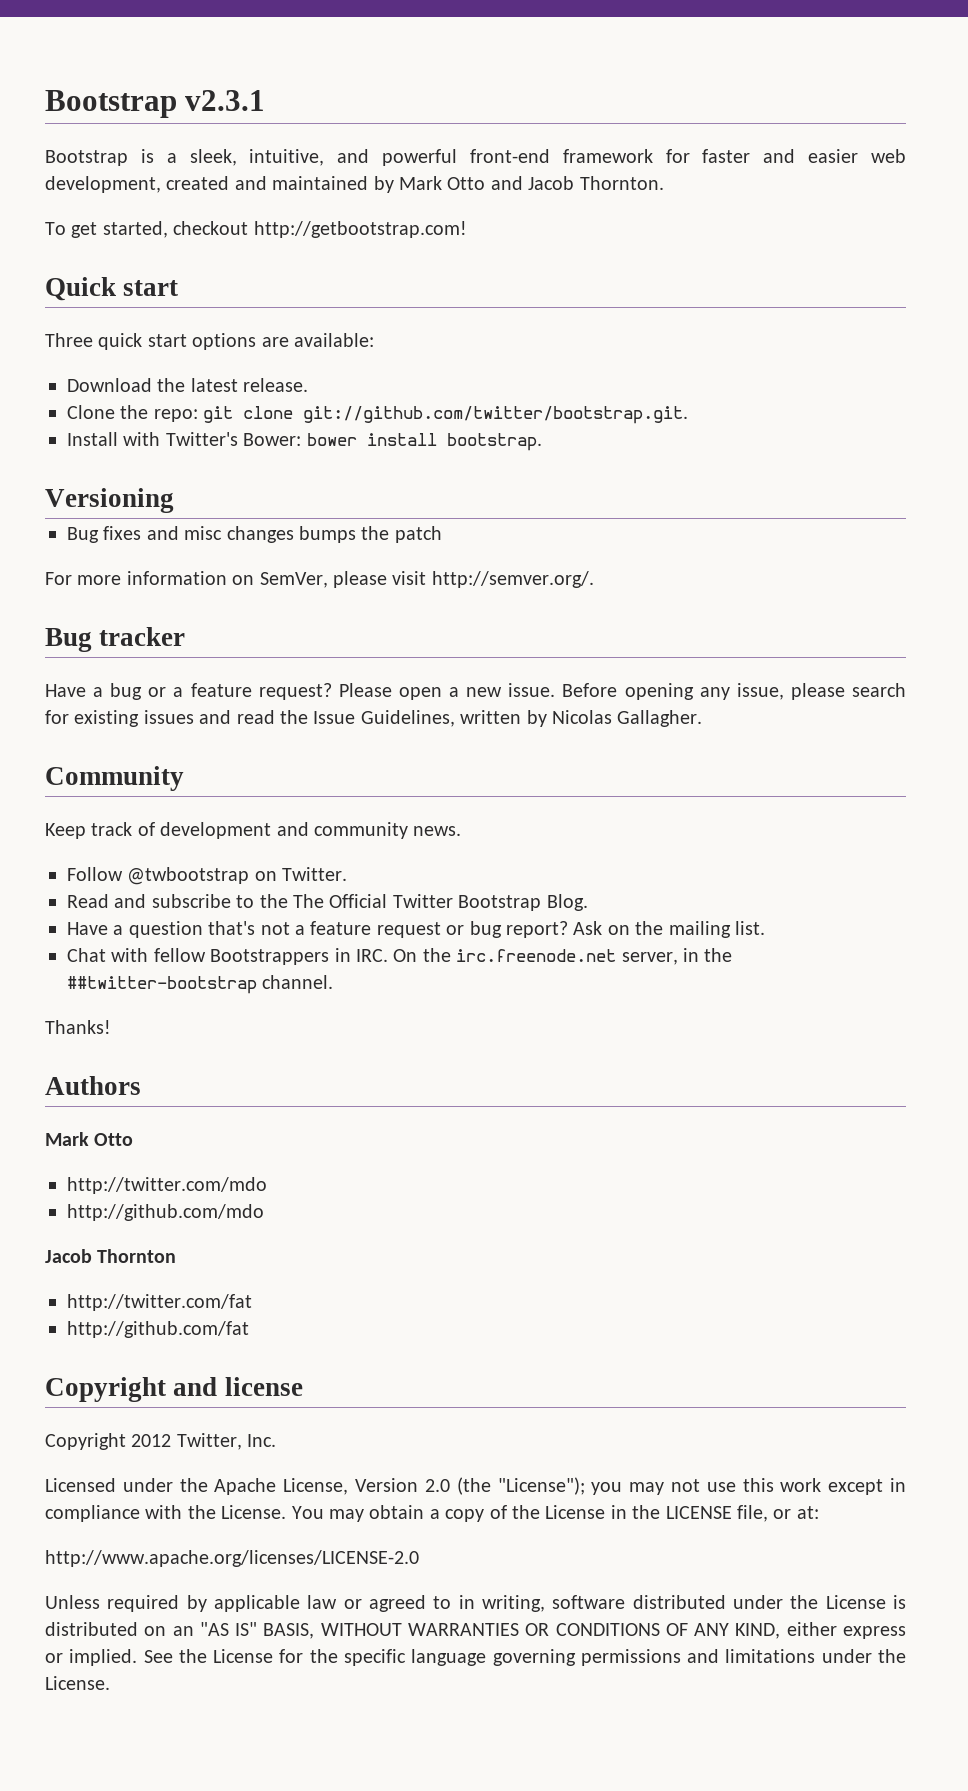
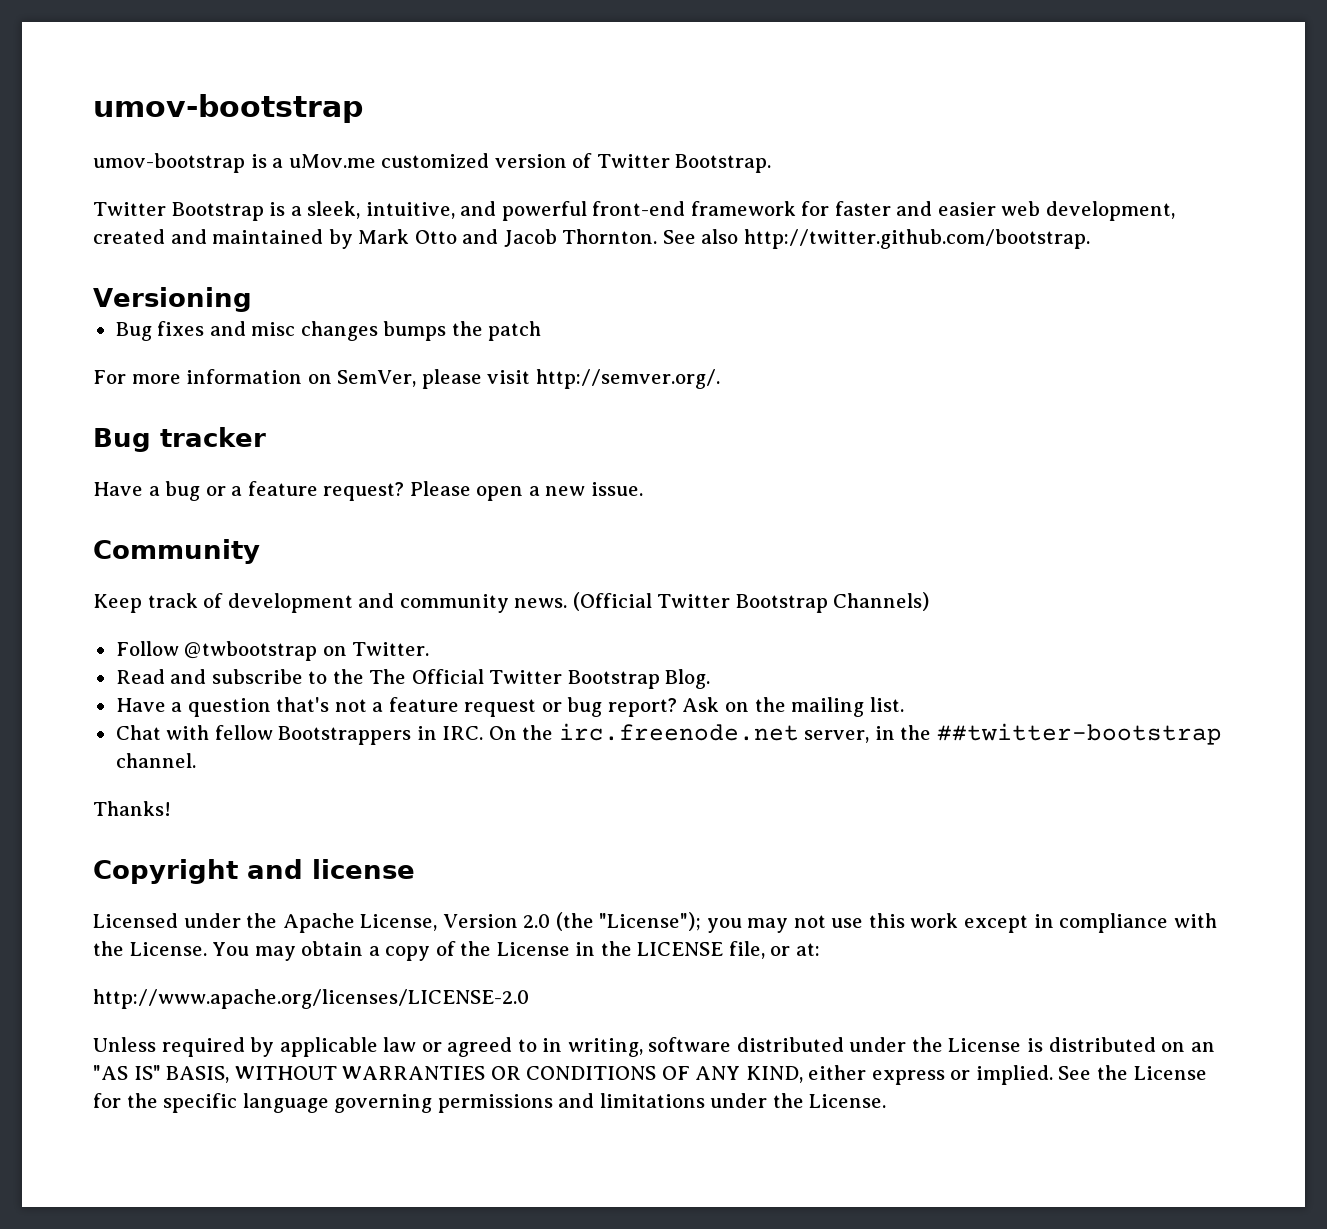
[45,90,266,118] Bootstrap v2.3.1 // -> [93,94,363,123] [93,153,772,173] [93,202,166,216] umov-bootstrap // umov-bootstrap is a uMov.me customized version of Twitter Bootstrap. // Twitter
[45,221,467,238] [45,277,179,301] [45,333,374,350] [67,378,309,392] [67,405,689,424] [67,432,542,451] // To get started, checkout http://getbootstrap.com! // Quick start // Three quick start options are available: // Download the latest release. // Clone the repo: git clone git://github.com/twitter/bootstrap.git. // Install with Twitter's Bower: bower install bootstrap. -> [662,229,1090,249] See also http://twitter.github.com/bootstrap.
[562,683,907,700] [45,710,703,727] Before opening any issue, please search for existing issues and read the Issue Guidelines, written by Nicolas Gallagher. -> (643, 489) none
(462, 831) none -> [572,592,930,613] (Official Twitter Bootstrap Channels)
[45,1076,141,1095] [45,1132,134,1146] [67,1177,267,1194] [67,1204,264,1221] [45,1249,177,1263] [67,1294,252,1311] [67,1321,249,1338] // Authors // Mark Otto // http://twitter.com/mdo // http://github.com/mdo // Jacob Thornton // http://twitter.com/fat // http://github.com/fat -> (171, 808) none
[45,1433,277,1450] // Copyright 2012 Twitter, Inc. -> (415, 869) none

